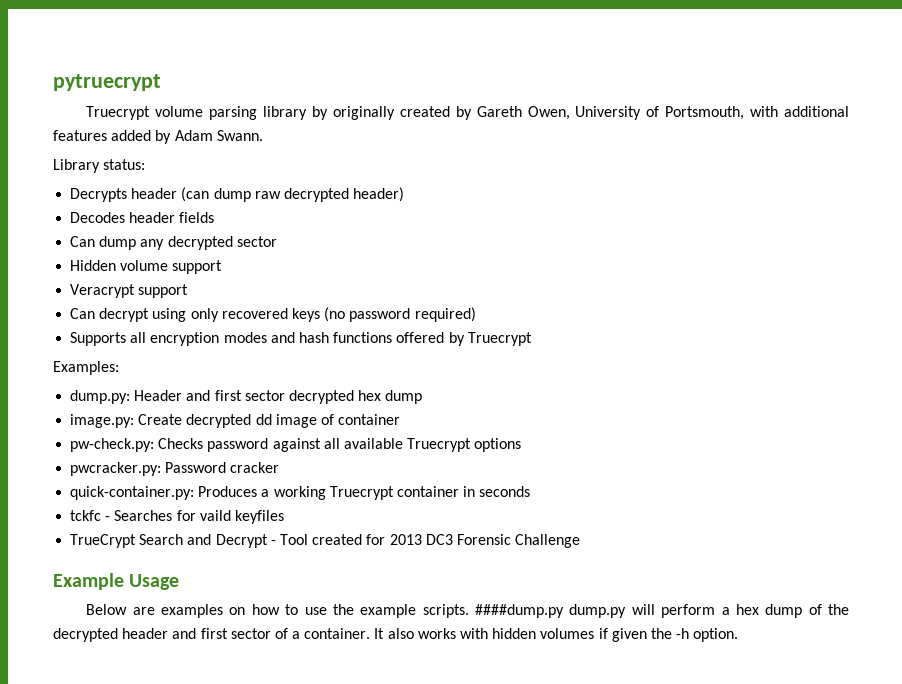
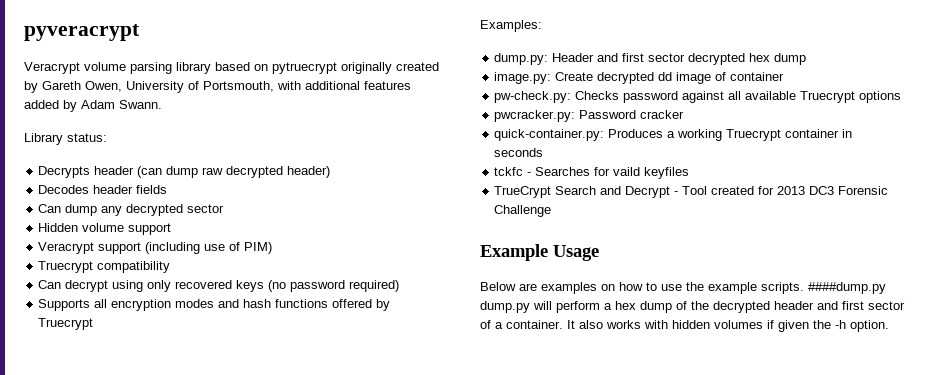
[53,74,161,91] [86,106,151,120] pytruecrypt // Truecrypt -> [24,24,140,41] [24,62,80,74] pyveracrypt // Veracrypt
[311,106,328,120] by -> [215,62,337,74] based on pytruecrypt
(189, 291) none -> [145,242,273,254] [38,261,171,273] (including use of PIM) // Truecrypt compatibility

